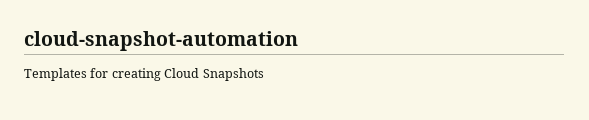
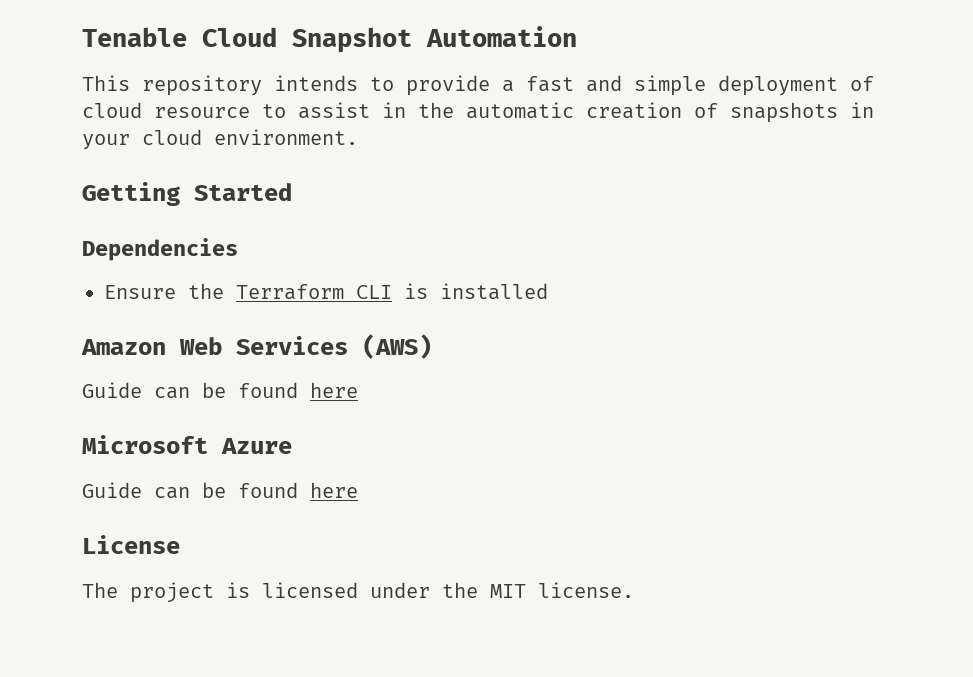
[24,31,298,51] [24,68,264,81] cloud-snapshot-automation // Templates for creating Cloud Snapshots -> [82,26,577,53] [82,75,874,96] [82,102,874,123] [82,129,358,150] [82,182,292,206] [82,238,238,261] [104,283,548,300] [81,334,432,359] [82,382,358,399] [82,435,292,454] [82,482,358,499] [82,535,180,554] [82,582,634,603] Tenable Cloud Snapshot Automation // This repository intends to provide a fast and simple deployment of cloud resource to assist in the automatic creation of snapshots in your cloud environment. // Getting Started // Dependencies // Ensure the Terraform CLI is installed // Amazon Web Services (AWS) // Guide can be found here // Microsoft Azure // Guide can be found here // License // The project is licensed under the MIT license.

